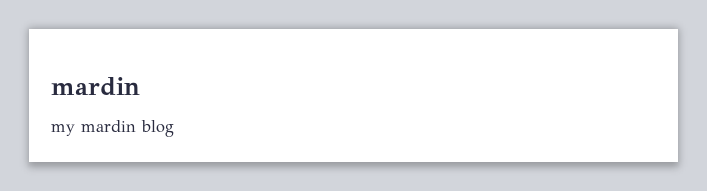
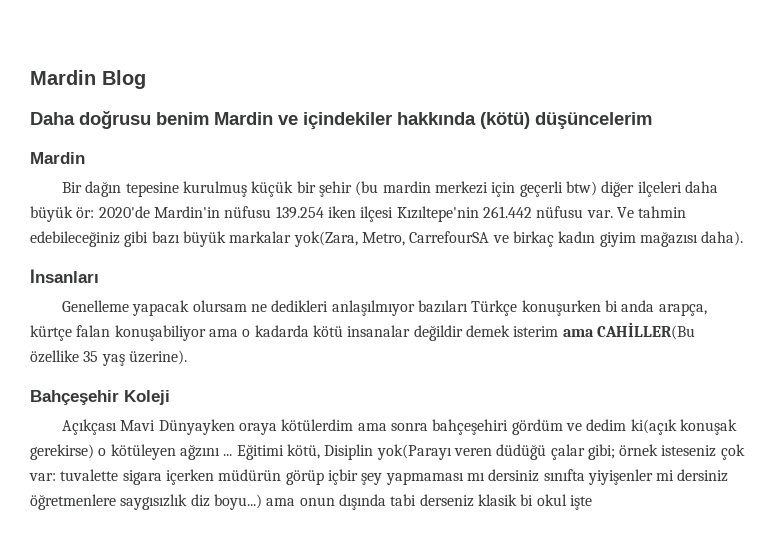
[51,77,140,96] [51,120,174,137] mardin // my mardin blog -> [30,70,146,89] [30,111,652,130] [30,152,85,164] [62,181,718,197] [30,206,687,222] [30,231,744,247] [30,269,99,283] [62,300,707,316] [30,322,695,341] [30,350,187,366] [30,390,170,405] [62,419,737,435] [30,444,745,460] [29,469,729,485] [30,494,592,510] Mardin Blog // Daha doğrusu benim Mardin ve içindekiler hakkında (kötü) düşüncelerim // Mardin // Bir dağın tepesine kurulmuş küçük bir şehir (bu mardin merkezi için geçerli btw) diğer ilçeleri daha büyük ör: 2020'de Mardin'in nüfusu 139.254 iken ilçesi Kızıltepe'nin 261.442 nüfusu var. Ve tahmin edebileceğiniz gibi bazı büyük markalar yok(Zara, Metro, CarrefourSA ve birkaç kadın giyim mağazısı daha). // İnsanları // Genelleme yapacak olursam ne dedikleri anlaşılmıyor bazıları Türkçe konuşurken bi anda arapça, kürtçe falan konuşabiliyor ama o kadarda kötü insanalar değildir demek isterim ama CAHİLLER(Bu özellike 35 yaş üzerine). // Bahçeşehir Koleji // Açıkçası Mavi Dünyayken oraya kötülerdim ama sonra bahçeşehiri gördüm ve dedim ki(açık konuşak gerekirse) o kötüleyen ağzını ... Eğitimi kötü, Disiplin yok(Parayı veren düdüğü çalar gibi; örnek isteseniz çok var: tuvalette sigara içerken müdürün görüp içbir şey yapmaması mı dersiniz sınıfta yiyişenler mi dersiniz öğretmenlere saygısızlık diz boyu...) ama onun dışında tabi derseniz klasik bi okul işte

